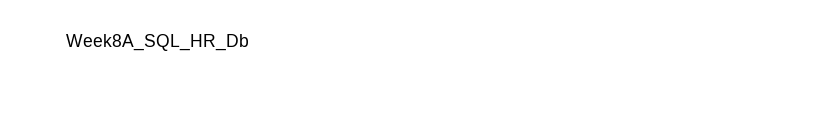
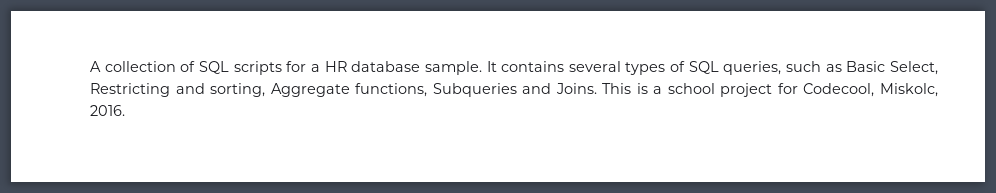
[66,34,249,51] Week8A_SQL_HR_Db -> [90,61,938,75] [90,83,938,97] [90,105,125,116] A collection of SQL scripts for a HR database sample. It contains several types of SQL queries, such as Basic Select, Restricting and sorting, Aggregate functions, Subqueries and Joins. This is a school project for Codecool, Miskolc, 2016.

